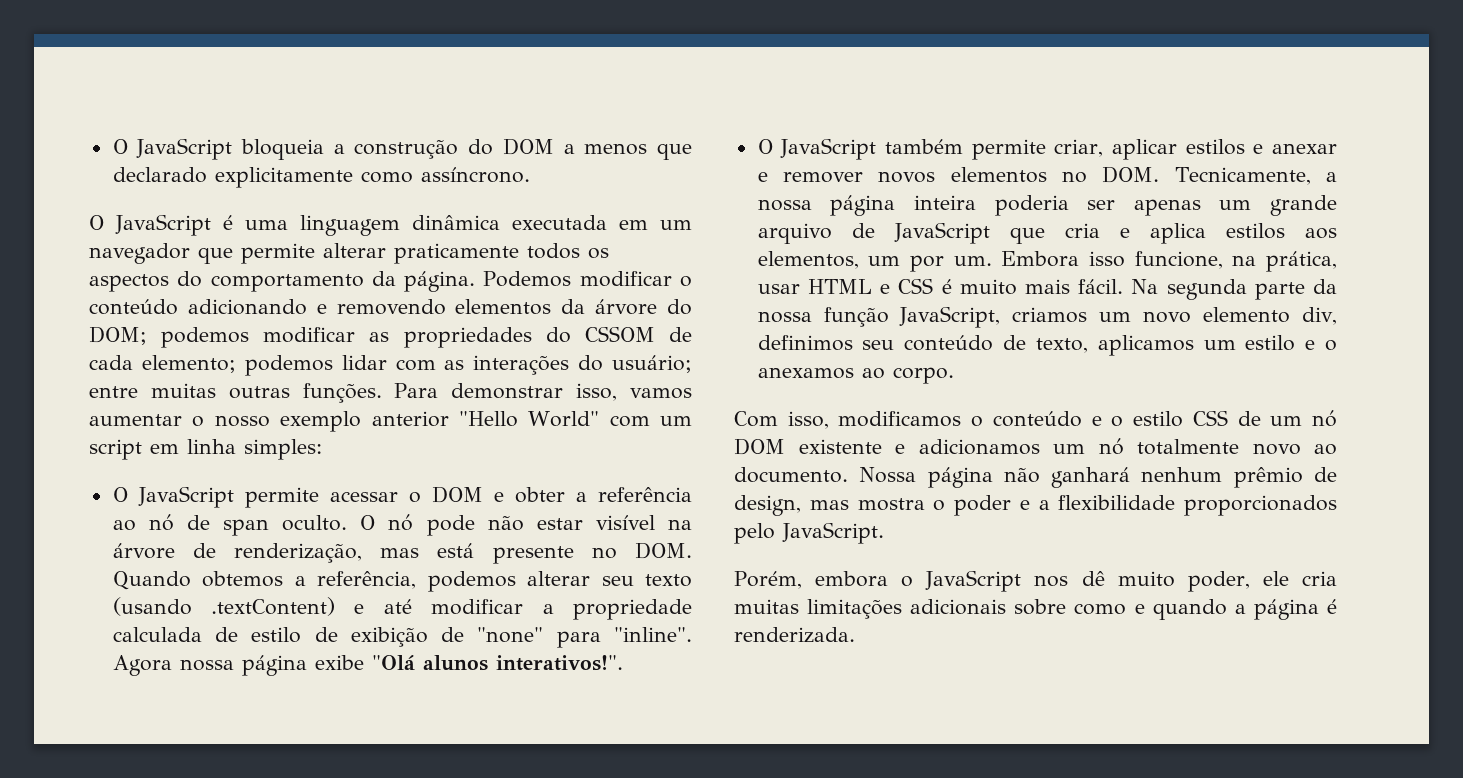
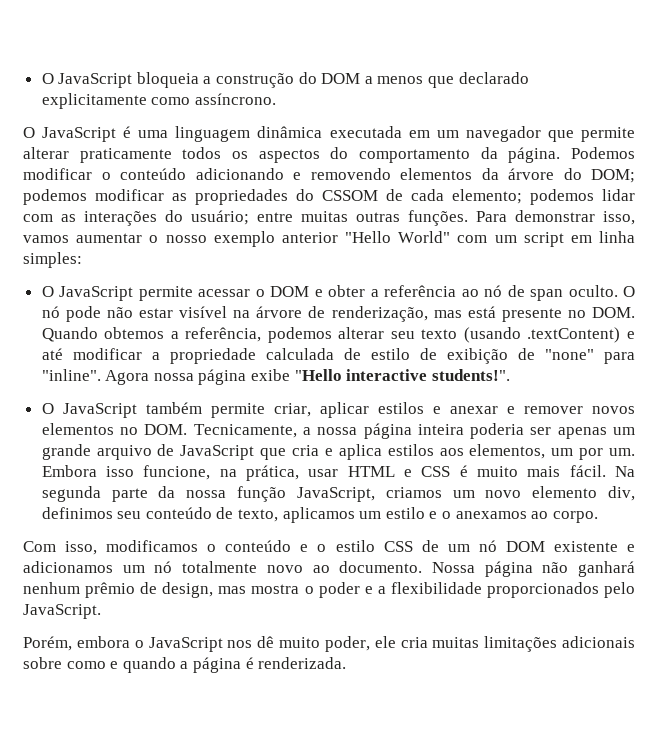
[371,655,623,671] "Olá alunos interativos!". -> [294,369,510,381] "Hello interactive students!".

